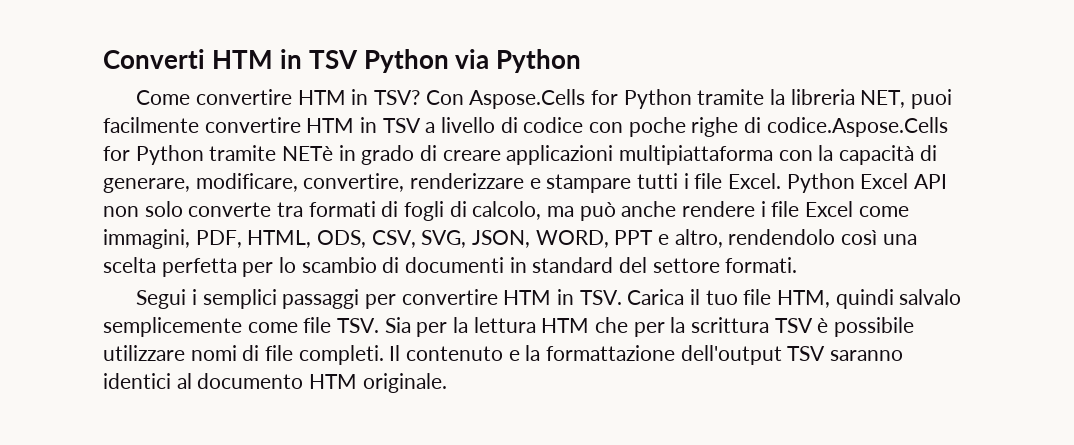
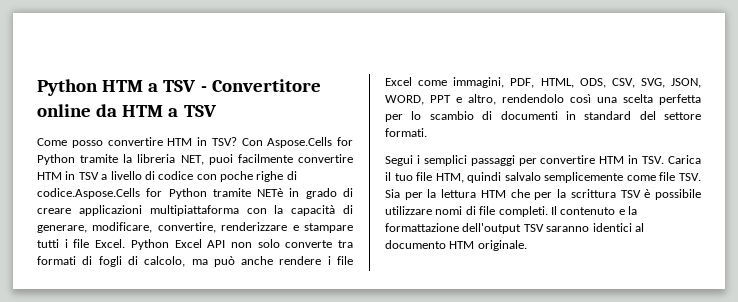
[103,49,582,73] Converti HTM in TSV Python via Python -> [37,79,321,96] [37,104,217,117] Python HTM a TSV - Convertitore online da HTM a TSV
(191, 97) none -> [71,140,103,148] posso

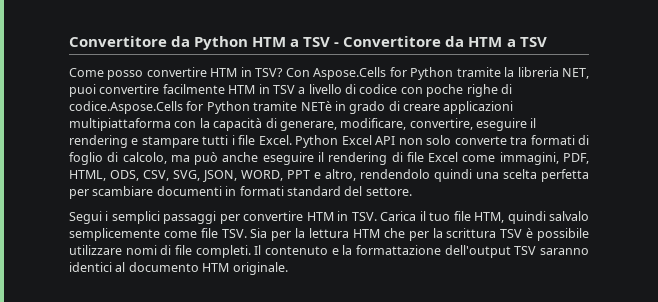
(37, 87) none -> [69,36,191,47] Convertitore da
[37,104,91,117] online -> (442, 41) none
[237,154,353,163] facilmente convertire -> [99,84,225,94] convertire facilmente
[221,222,288,231] renderizzare -> [476,118,537,131] [69,135,128,148] eseguire il rendering
[98,256,122,267] fogli -> [69,152,103,165] foglio
[279,256,331,265] rendere i -> [262,152,403,165] eseguire il rendering di
[570,94,591,103] così -> [434,169,472,182] quindi
[411,111,493,120] lo scambio di -> [92,186,154,196] scambiare
(576, 115) none -> [239,186,284,196] formati
[664,112,701,120] [385,128,427,137] settore formati. -> [365,187,412,196] settore.

